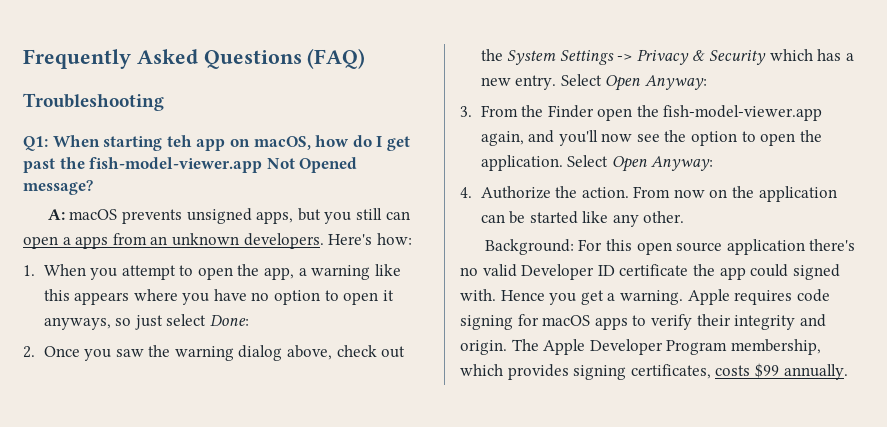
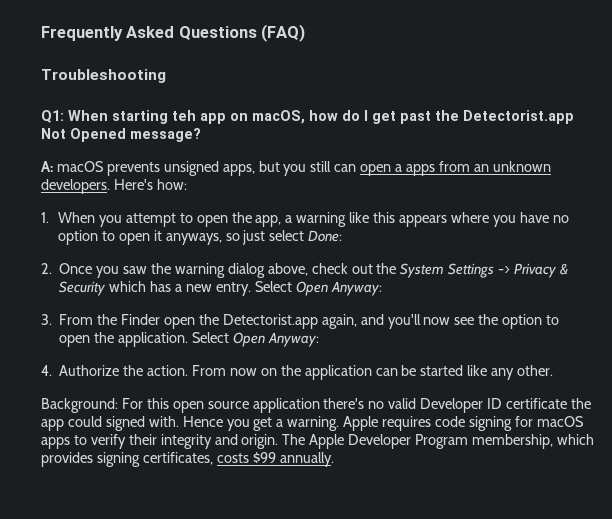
[89,157,263,173] fish-model-viewer.app -> [463,110,574,124] Detectorist.app
[663,105,823,121] fish-model-viewer.app -> [222,314,318,329] Detectorist.app

